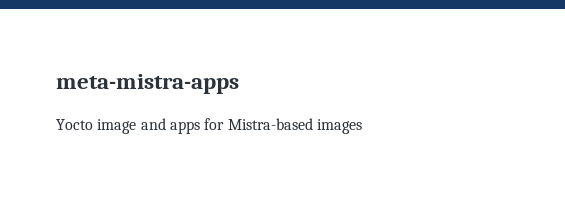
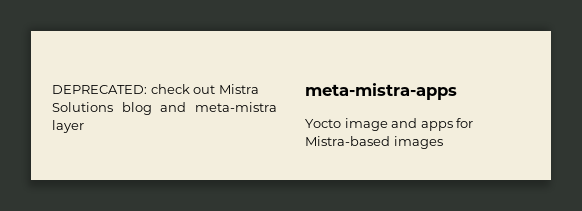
(56, 84) none -> [52,84,259,94] [52,102,277,115] [52,120,84,133] DEPRECATED: check out Mistra Solutions blog and meta-mistra layer //

